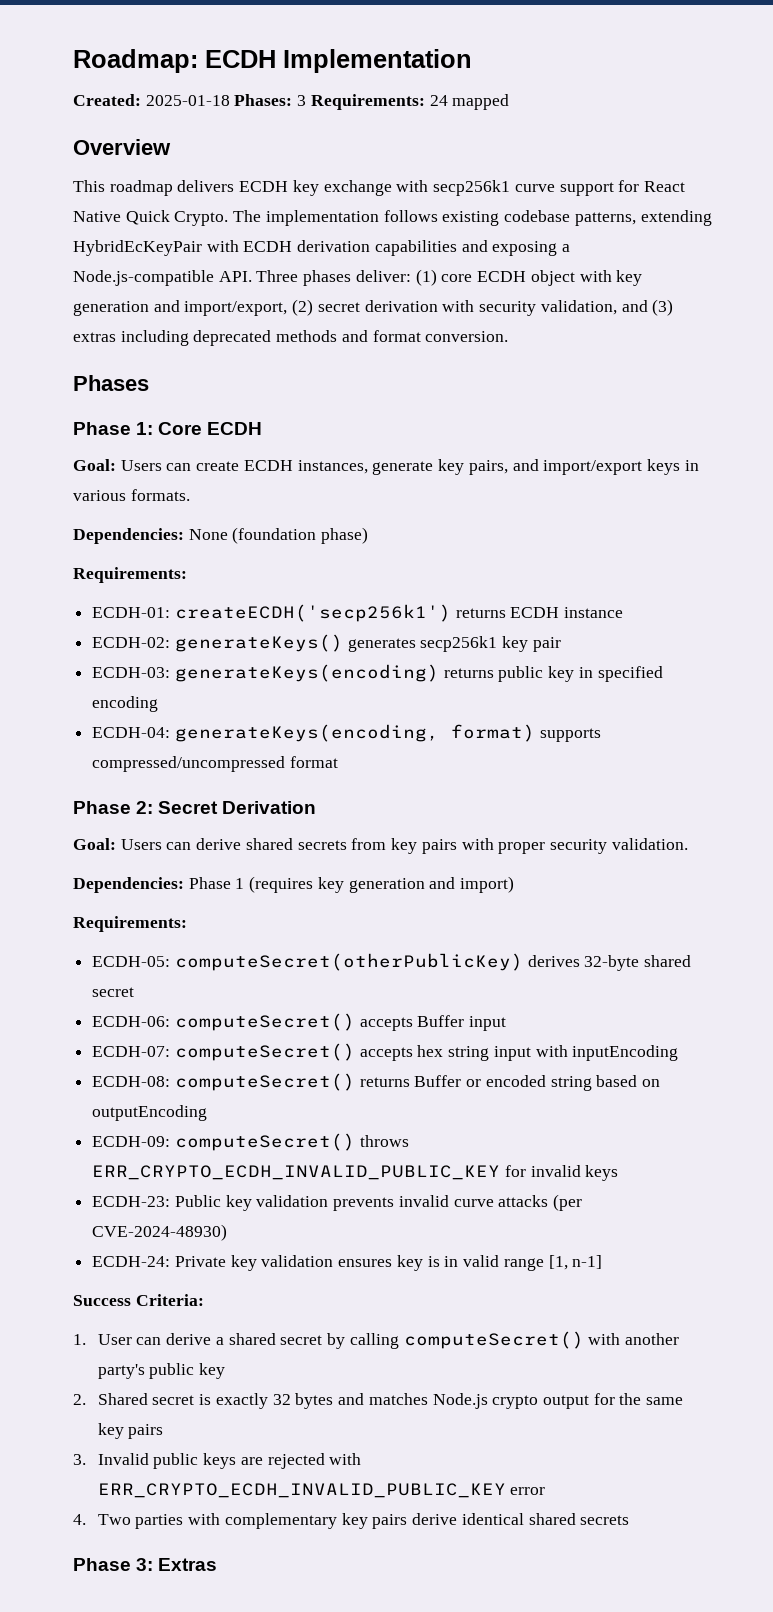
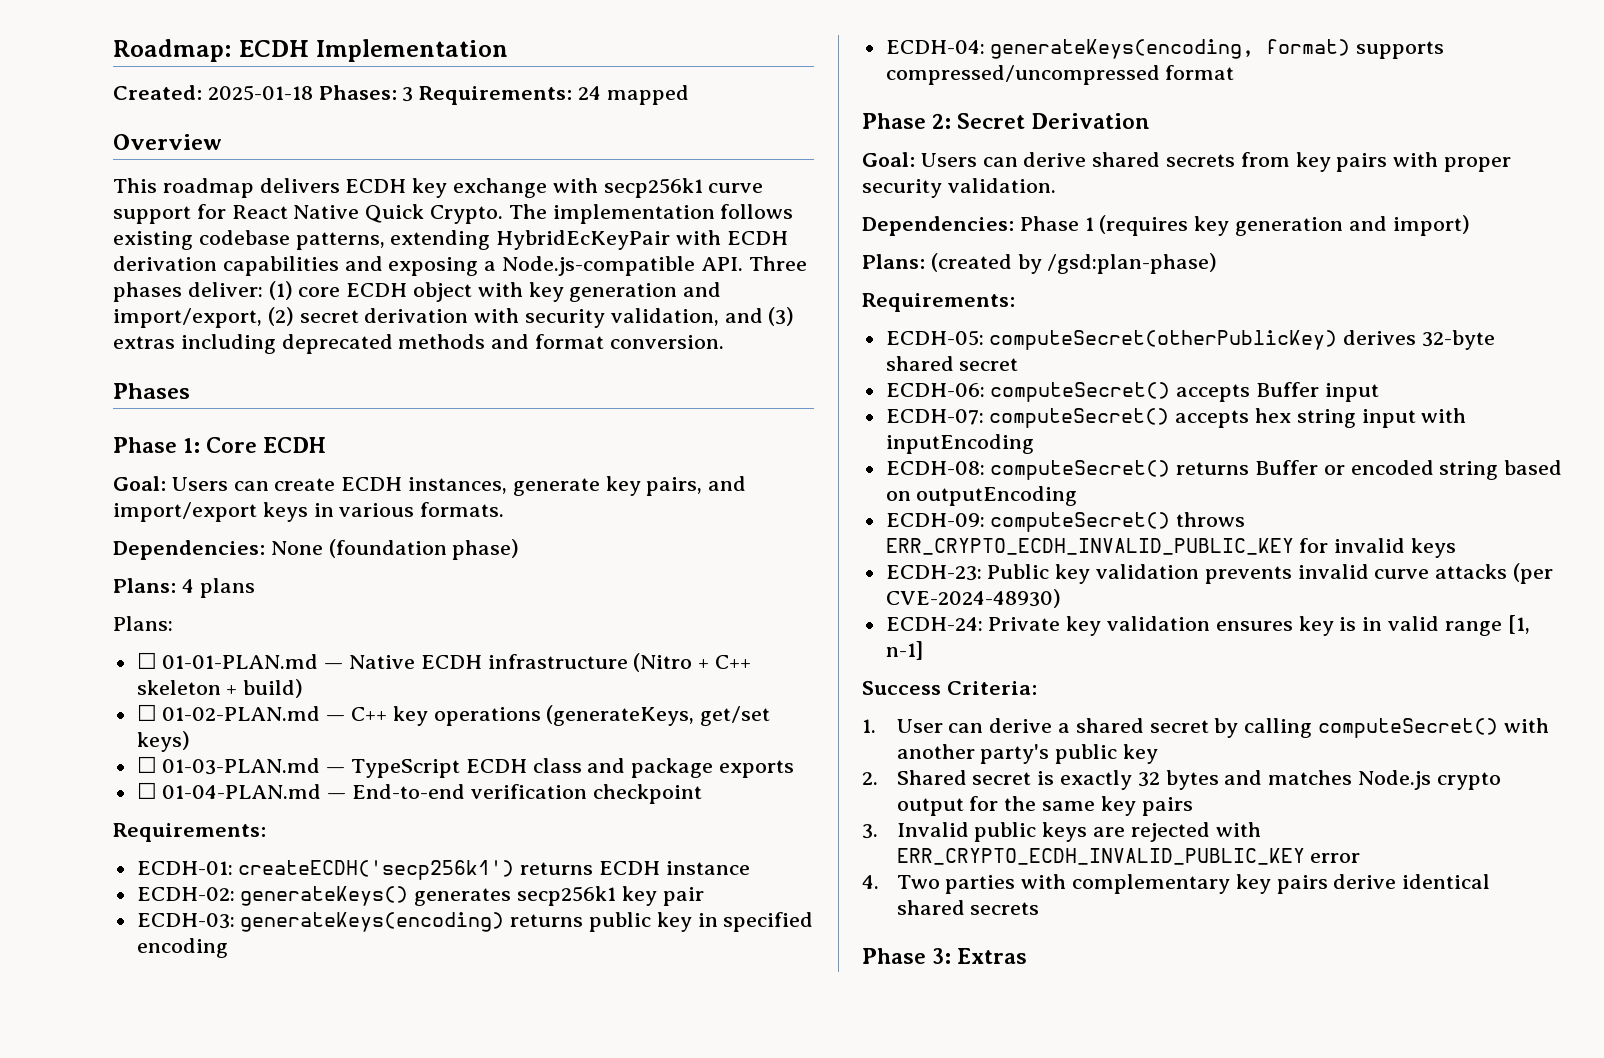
(369, 535) none -> [113,578,255,598] [113,616,173,631] [136,652,752,672] [136,679,304,698] [136,704,771,726] [136,731,190,752] [136,756,795,778] [136,782,702,804] // Plans: 4 plans // Plans: // ☐ 01-01-PLAN.md — Native ECDH infrastructure (Nitro + C++ skeleton + build) // ☐ 01-02-PLAN.md — C++ key operations (generateKeys, get/set keys) // ☐ 01-03-PLAN.md — TypeScript ECDH class and package exports // ☐ 01-04-PLAN.md — End-to-end verification checkpoint
(515, 884) none -> [862,253,1218,274] // Plans: (created by /gsd:plan-phase)

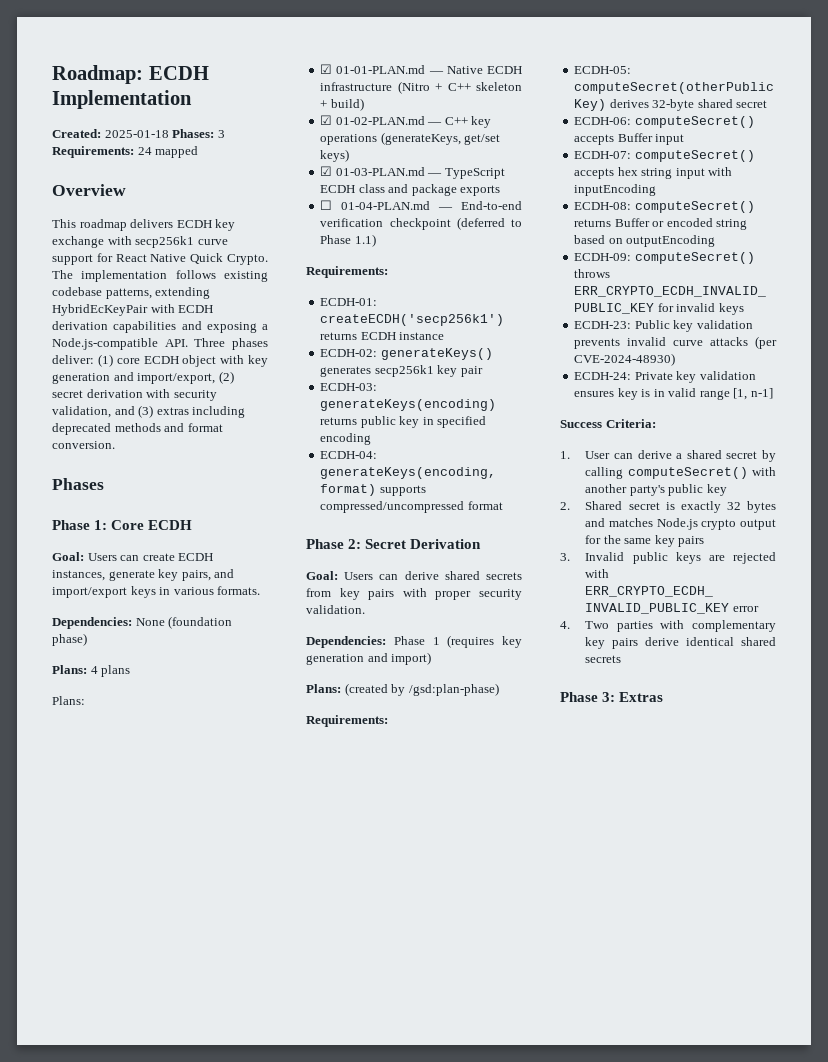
[136,652,157,669] ☐ -> [320,64,333,74] ☑
[136,704,157,721] ☐ -> [320,115,333,125] ☑
[136,756,157,773] ☐ -> [320,166,333,176] ☑
(702, 794) none -> [456,217,522,230] [320,234,376,247] (deferred to Phase 1.1)

